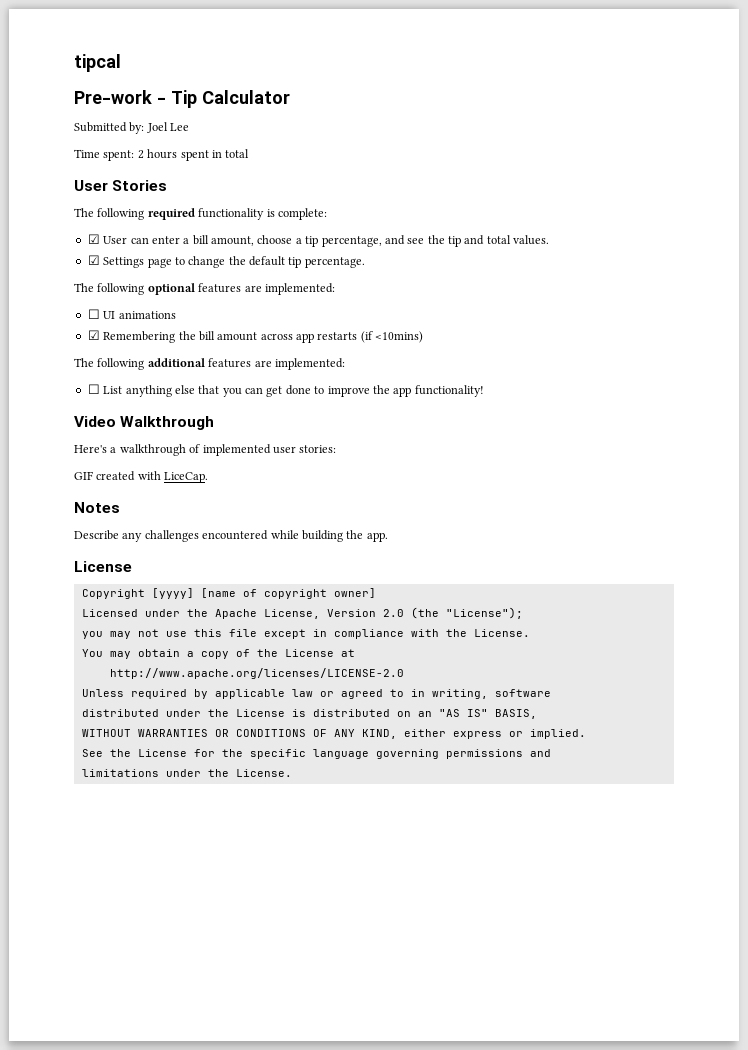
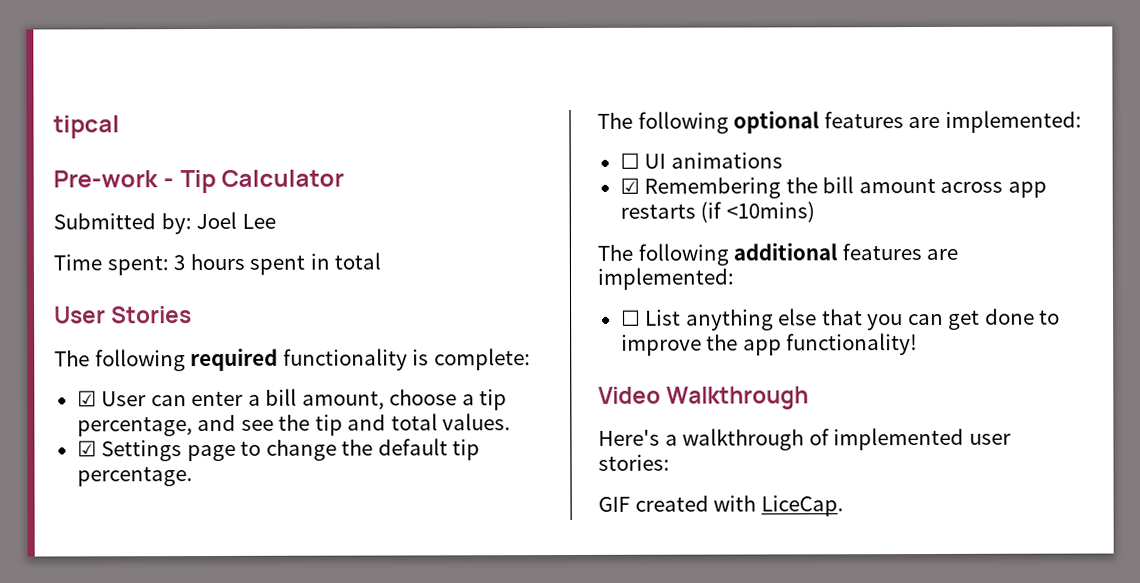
[137,150,144,159] 2 -> [173,255,186,271] 3
[74,502,120,513] [74,530,388,542] [74,561,132,572] [81,588,376,599] [81,607,523,619] [81,629,530,639] [81,649,355,659] [109,668,404,679] [81,689,551,699] [81,709,537,719] [81,729,586,739] [81,749,551,759] [81,769,292,777] // Notes // Describe any challenges encountered while building the app. // License // Copyright [yyyy] [name of copyright owner] // Licensed under the Apache License, Version 2.0 (the "License"); // you may not use this file except in compliance with the License. // You may obtain a copy of the License at // http://www.apache.org/licenses/LICENSE-2.0 // Unless required by applicable law or agreed to in writing, software // distributed under the License is distributed on an "AS IS" BASIS, // WITHOUT WARRANTIES OR CONDITIONS OF ANY KIND, either express or implied. // See the License for the specific language governing permissions and // limitations under the License. -> (844, 506) none

